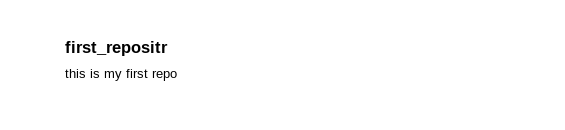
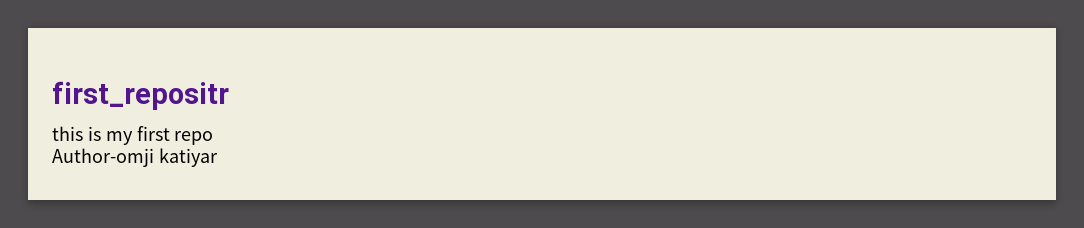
(177, 75) none -> [52,148,218,167] // Author-omji katiyar

